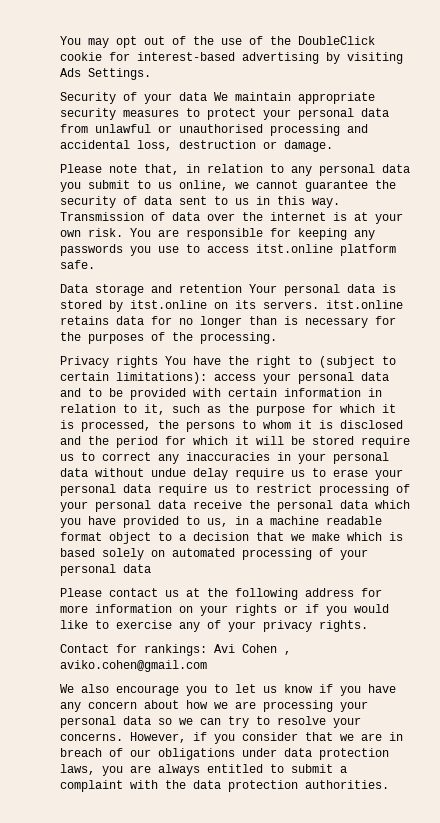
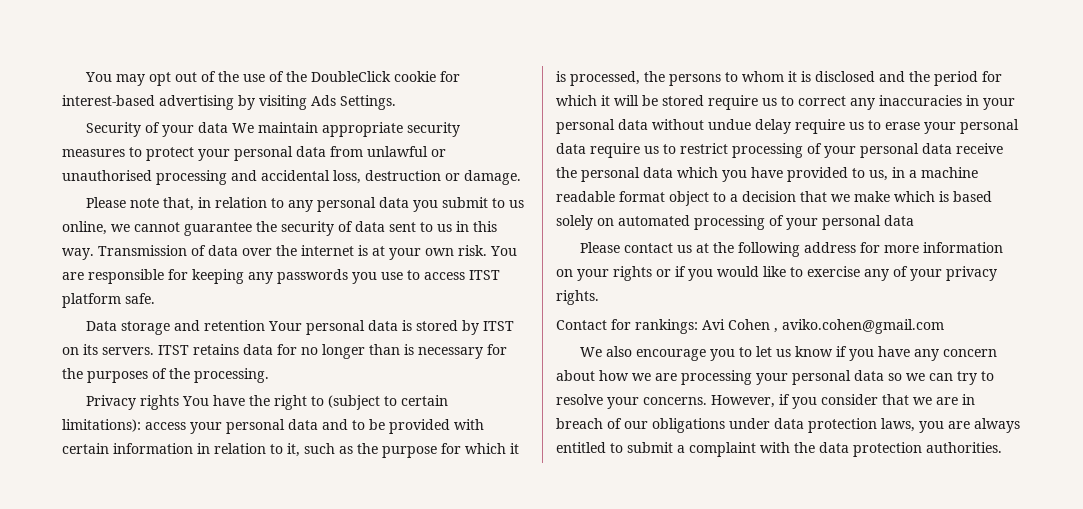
[256,244,333,253] itst.online -> [469,270,500,280] ITST
[130,300,207,309] itst.online -> [483,321,515,331] ITST
[326,300,403,309] itst.online -> [158,345,189,355] ITST

